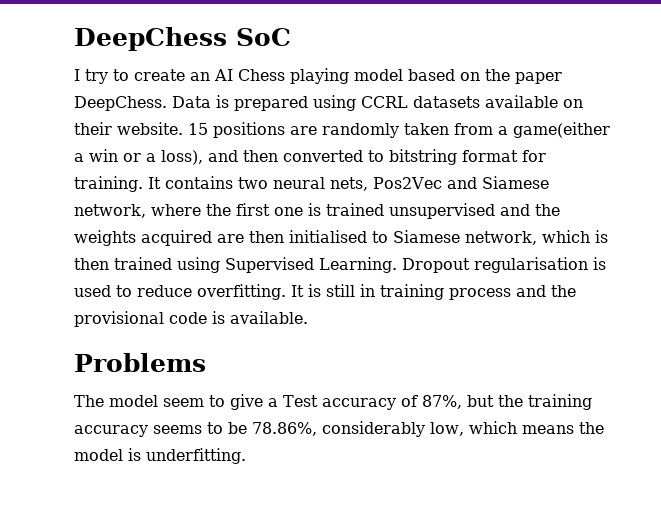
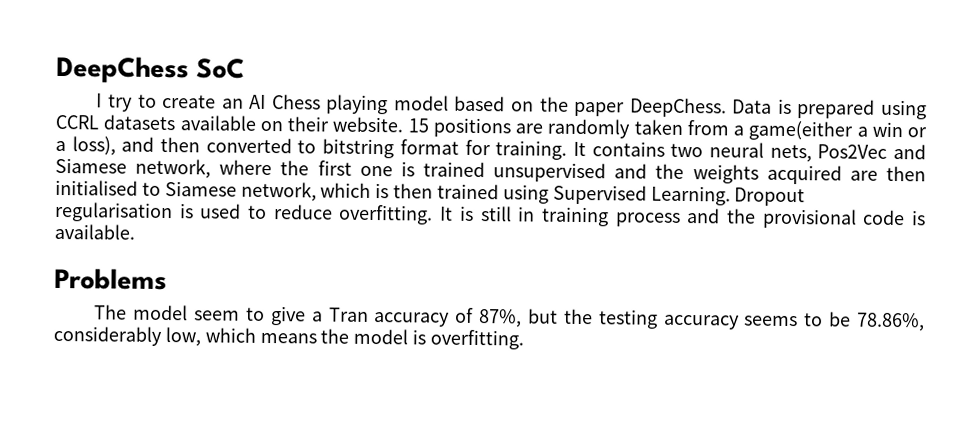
[283,395,318,407] Test -> [328,307,369,322] Tran
[527,394,592,410] training -> [597,309,658,329] testing
[146,448,246,464] underfitting. -> [430,329,525,350] overfitting.

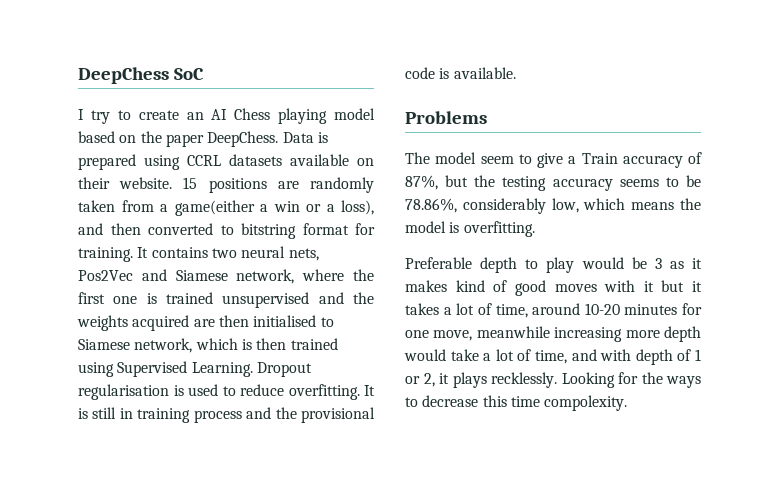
[328,307,369,322] Tran -> [581,153,618,164] Train
(525, 339) none -> [405,257,702,273] [405,280,702,296] [405,303,702,318] [405,326,701,342] [404,349,701,365] [405,372,701,388] [405,395,628,411] // Preferable depth to play would be 3 as it makes kind of good moves with it but it takes a lot of time, around 10-20 minutes for one move, meanwhile increasing more depth would take a lot of time, and with depth of 1 or 2, it plays recklessly. Looking for the ways to decrease this time compolexity.

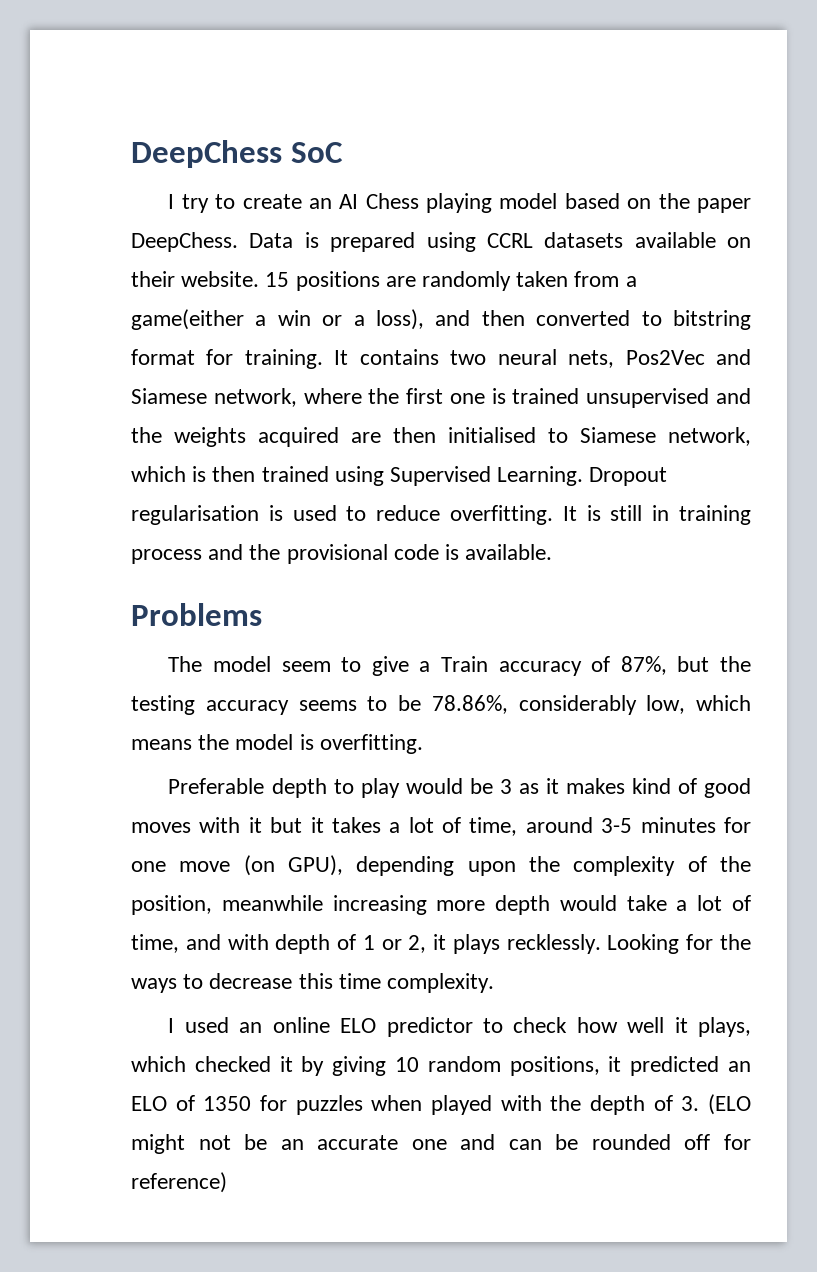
[584,303,620,315] 10-20 -> [601,818,633,833] 3-5
[433,330,473,341] move, -> [179,855,751,876] [131,895,212,915] move (on GPU), depending upon the complexity of the position,
[544,395,628,411] compolexity. -> [387,973,495,993] [168,1017,751,1037] [131,1056,751,1076] [131,1094,751,1115] [131,1134,751,1154] [131,1172,227,1193] complexity. // I used an online ELO predictor to check how well it plays, which checked it by giving 10 random positions, it predicted an ELO of 1350 for puzzles when played with the depth of 3. (ELO might not be an accurate one and can be rounded off for reference)

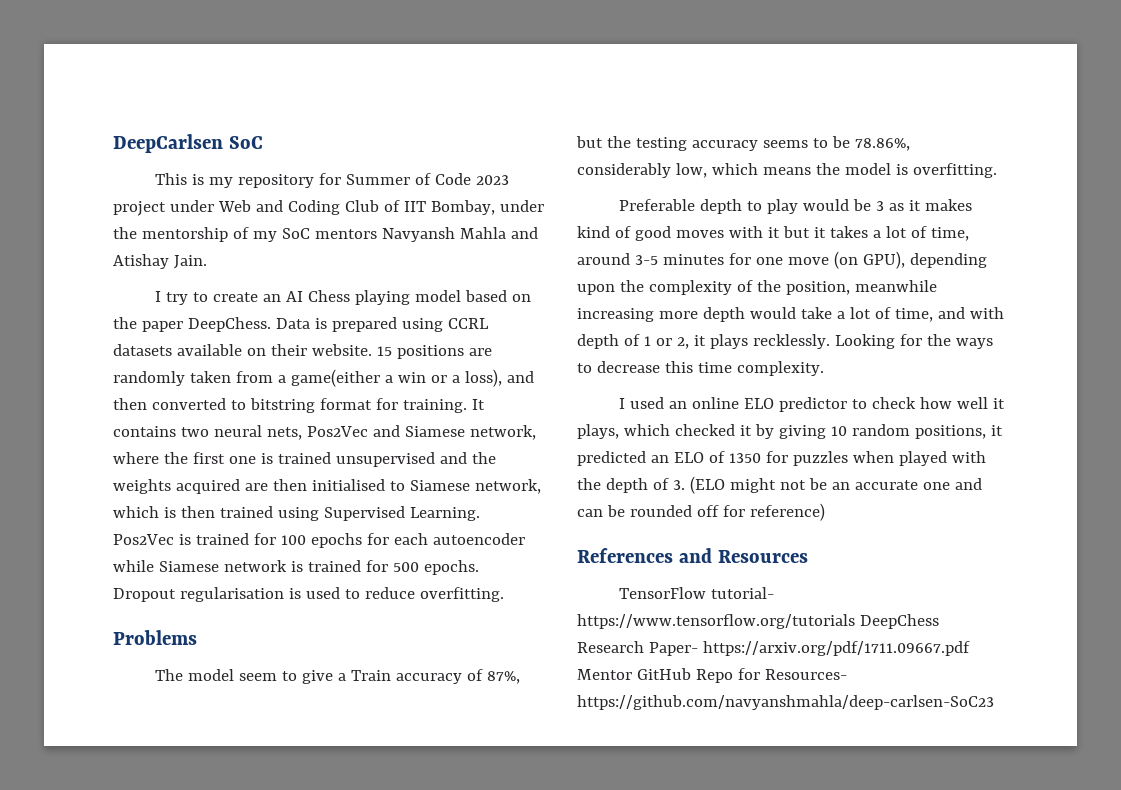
[131,140,343,168] DeepChess SoC -> [113,134,263,153] [155,173,510,188] [113,200,544,216] [113,227,538,242] [113,254,207,269] DeepCarlsen SoC // This is my repository for Summer of Code 2023 project under Web and Coding Club of IIT Bombay, under the mentorship of my SoC mentors Navyansh Mahla and Atishay Jain.
(584, 476) none -> [113,533,525,548] [113,560,479,575] Pos2Vec is trained for 100 epochs for each autoencoder while Siamese network is trained for 500 epochs.
[562,505,751,525] [131,544,553,564] It is still in training process and the provisional code is available. -> (504, 594) none
(227, 1182) none -> [577,548,808,563] [619,587,775,599] [577,614,939,629] [577,641,970,656] [577,668,847,683] [577,695,994,710] // References and Resources // TensorFlow tutorial- https://www.tensorflow.org/tutorials DeepChess Research Paper- https://arxiv.org/pdf/1711.09667.pdf Mentor GitHub Repo for Resources- https://github.com/navyanshmahla/deep-carlsen-SoC23

